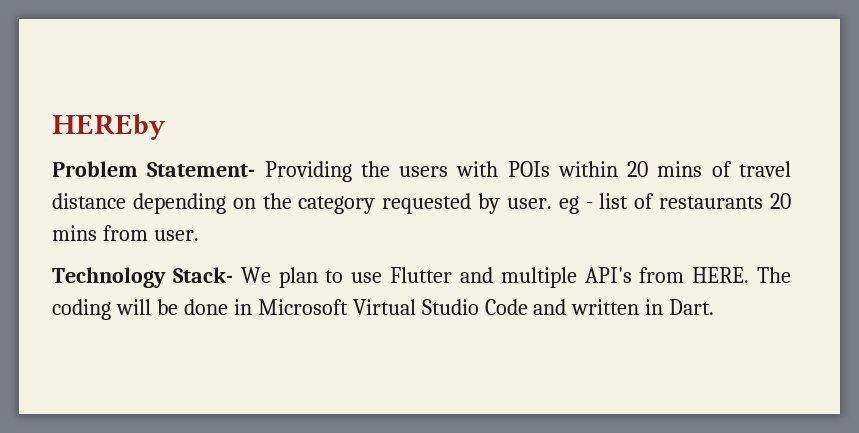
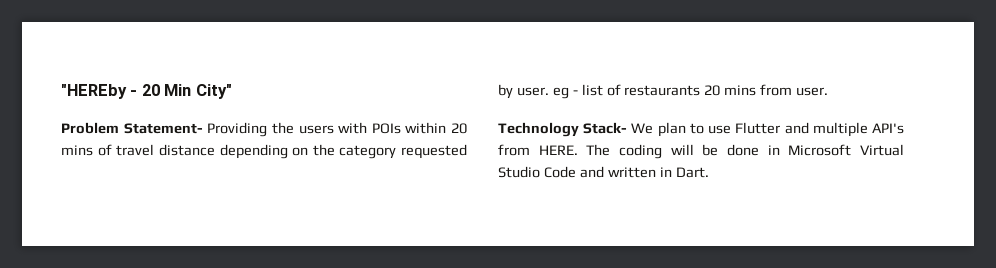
[52,114,166,140] HEREby -> [61,84,232,99] "HEREby - 20 Min City"

